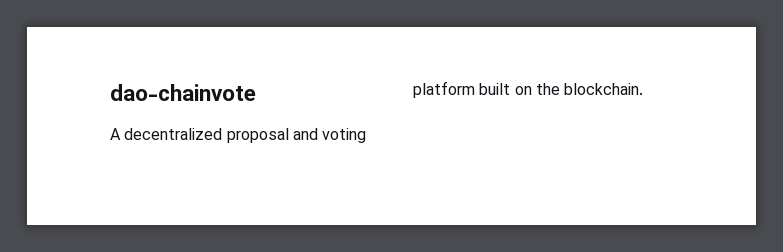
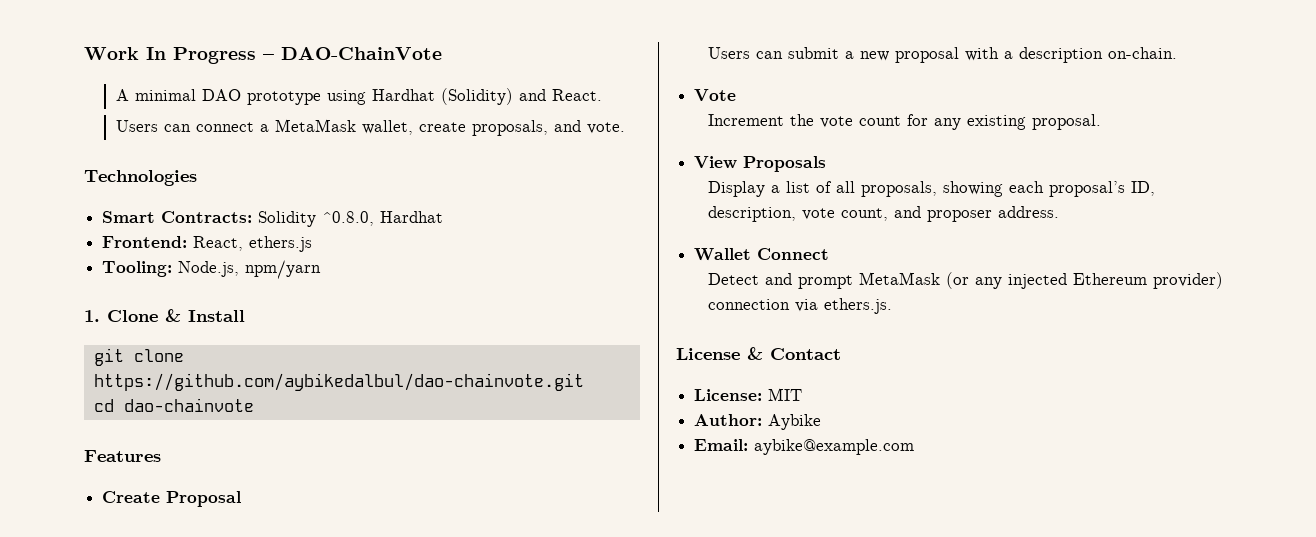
[110,84,256,101] [110,128,367,143] [413,81,644,98] dao-chainvote // A decentralized proposal and voting platform built on the blockchain. -> [84,47,442,64] [115,88,602,105] [115,119,625,136] [84,170,197,186] [102,211,444,227] [102,236,313,252] [102,260,322,279] [84,309,245,322] [93,348,184,366] [93,373,584,391] [93,398,254,412] [84,450,161,462] [102,491,242,507] [707,47,1177,63] [694,89,737,101] [707,114,1101,130] [694,156,827,172] [707,181,1155,197] [707,206,1059,222] [694,248,830,261] [707,272,1223,289] [707,298,892,314] [676,347,841,360] [694,388,803,401] [694,414,822,430] [694,439,915,455] Work In Progress – DAO-ChainVote // A minimal DAO prototype using Hardhat (Solidity) and React. // Users can connect a MetaMask wallet, create proposals, and vote. // Technologies // Smart Contracts: Solidity ^0.8.0, Hardhat // Frontend: React, ethers.js // Tooling: Node.js, npm/yarn // 1. Clone & Install // git clone https://github.com/aybikedalbul/dao-chainvote.git // cd dao-chainvote // Features // Create Proposal // Users can submit a new proposal with a description on-chain. // Vote // Increment the vote count for any existing proposal. // View Proposals // Display a list of all proposals, showing each proposal’s ID, description, vote count, and proposer address. // Wallet Connect // Detect and prompt MetaMask (or any injected Ethereum provider) connection via ethers.js. // License & Contact // License: MIT // Author: Aybike // Email: aybike@example.com

